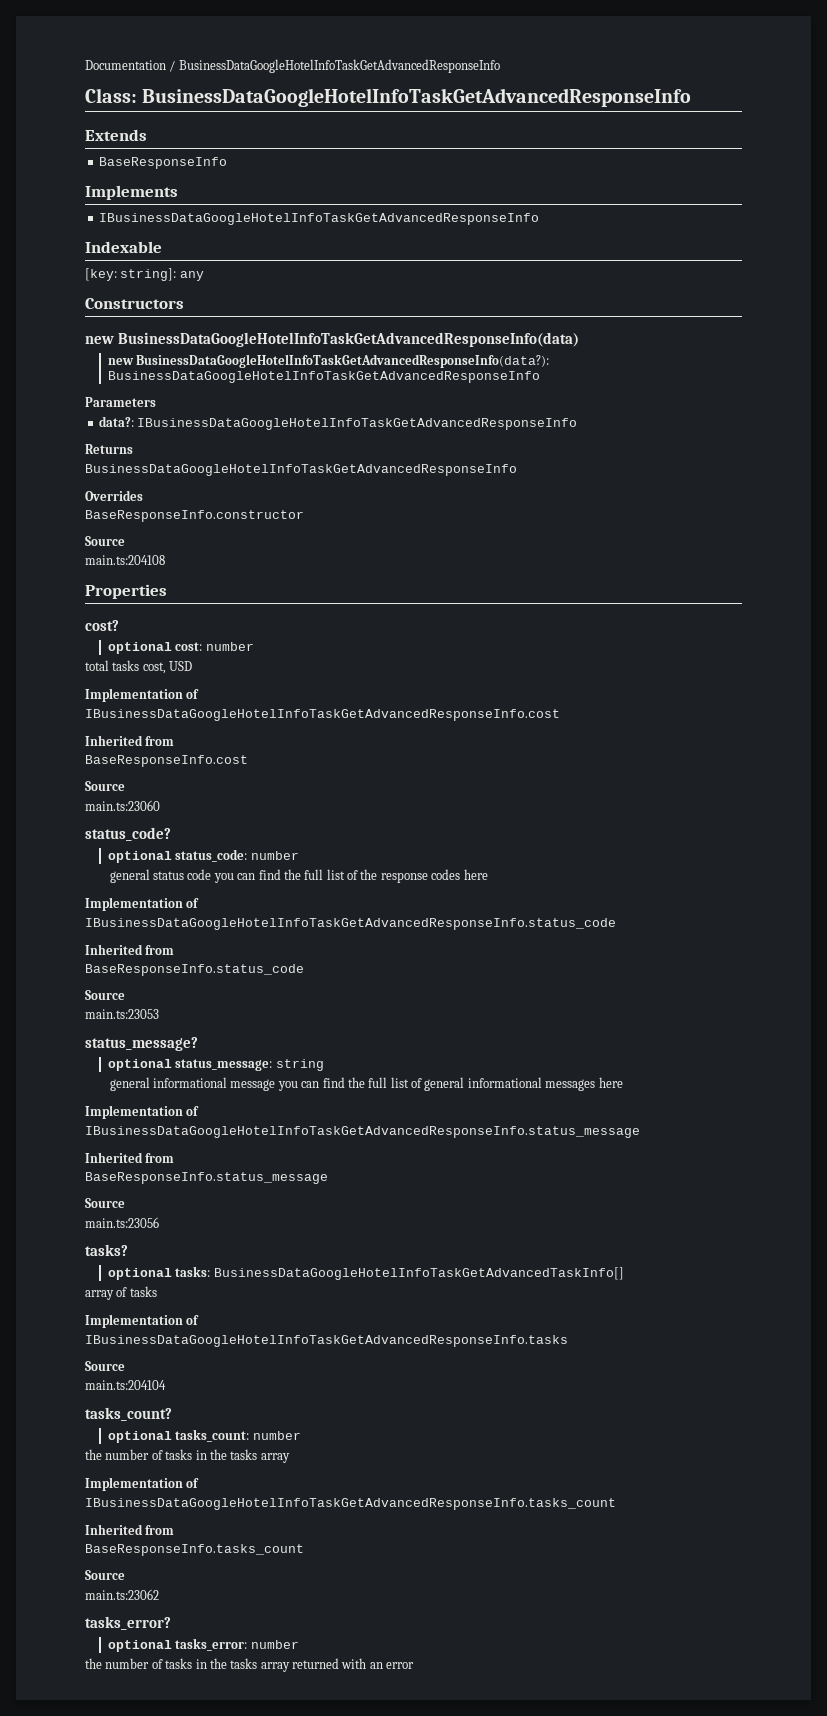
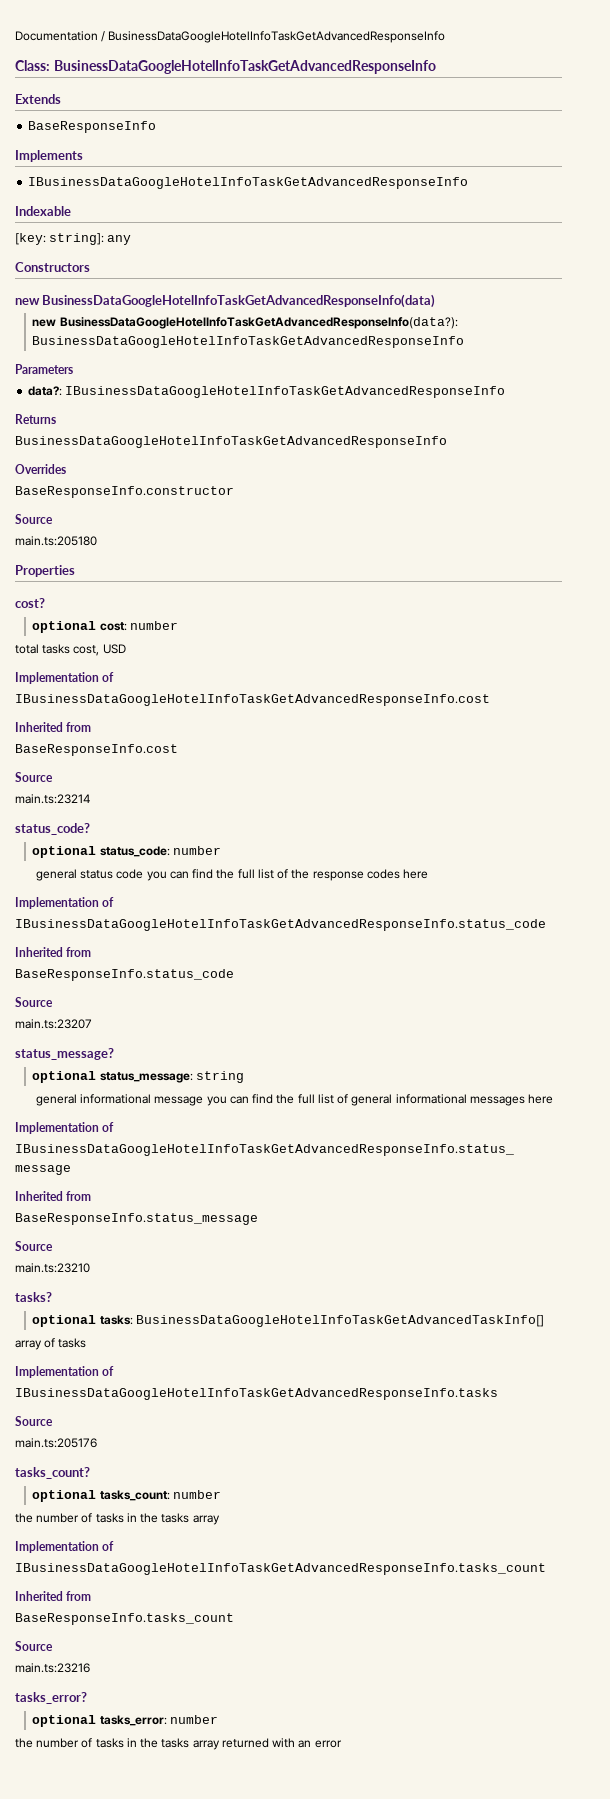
[85,555,165,565] main.ts:204108 -> [15,536,97,546] main.ts:205180
[85,800,160,811] main.ts:23060 -> [15,794,90,804] main.ts:23214
[85,1009,159,1019] main.ts:23053 -> [15,1019,92,1029] main.ts:23207
[85,1217,159,1228] main.ts:23056 -> [15,1263,90,1273] main.ts:23210
[85,1380,166,1390] main.ts:204104 -> [15,1438,97,1448] main.ts:205176
[85,1589,159,1600] main.ts:23062 -> [15,1663,90,1673] main.ts:23216

